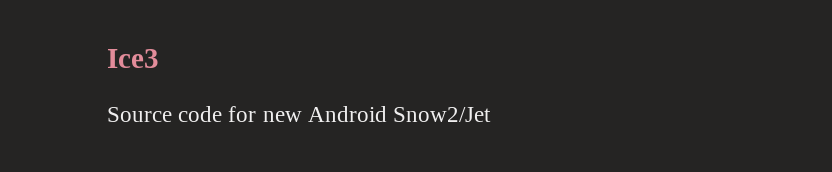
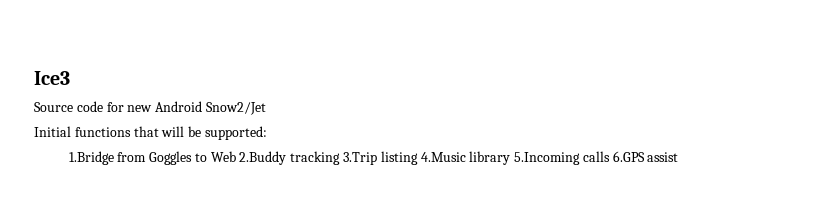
(492, 114) none -> [34,126,267,140] [68,151,679,165] // Initial functions that will be supported: // 1.Bridge from Goggles to Web 2.Buddy tracking 3.Trip listing 4.Music library 5.Incoming calls 6.GPS assist

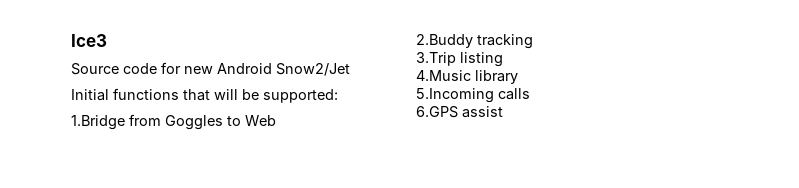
(236, 156) none -> (276, 120) //
(341, 158) none -> (533, 41) //
(418, 158) none -> (503, 59) //
(511, 158) none -> (518, 77) //
(610, 156) none -> (530, 94) //

